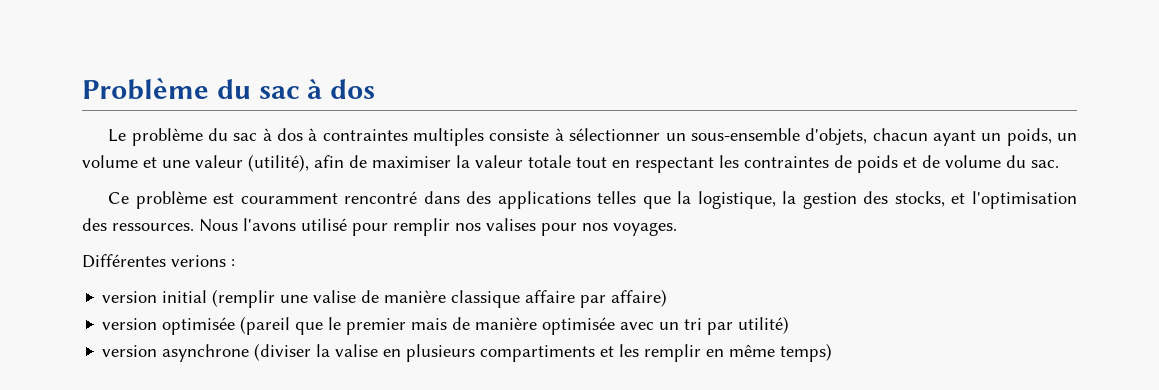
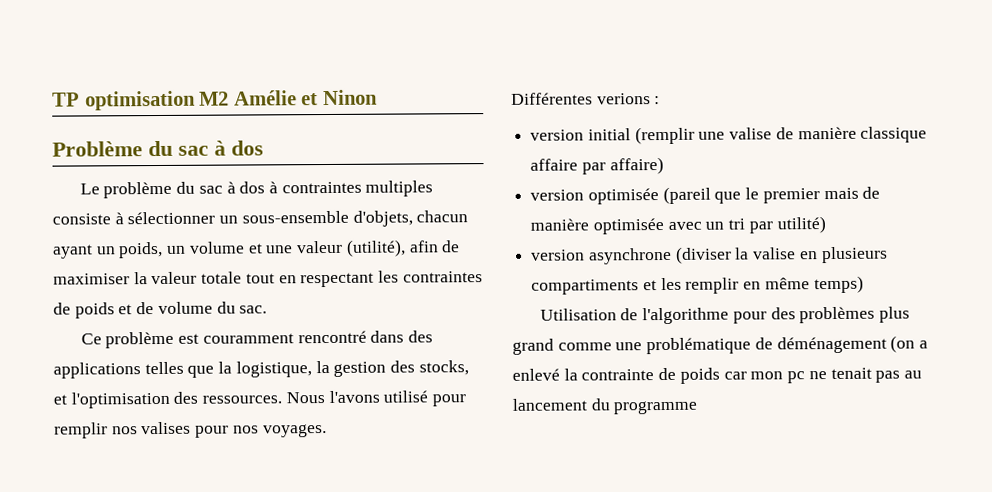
(82, 89) none -> [52,89,378,111] TP optimisation M2 Amélie et Ninon //
(833, 352) none -> [539,306,910,325] [512,335,929,355] [512,367,922,384] [512,398,698,415] // Utilisation de l'algorithme pour des problèmes plus grand comme une problématique de déménagement (on a enlevé la contrainte de poids car mon pc ne tenait pas au lancement du programme

